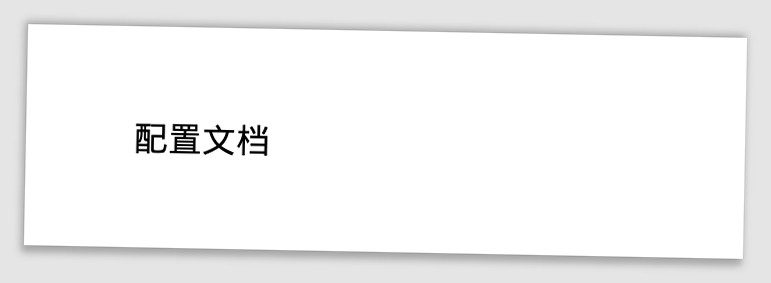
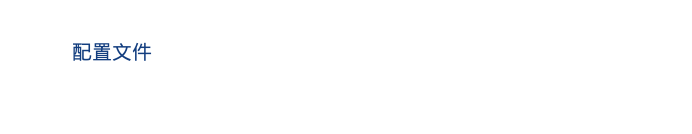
[235,124,271,157] 档 -> [132,42,152,61] 件

